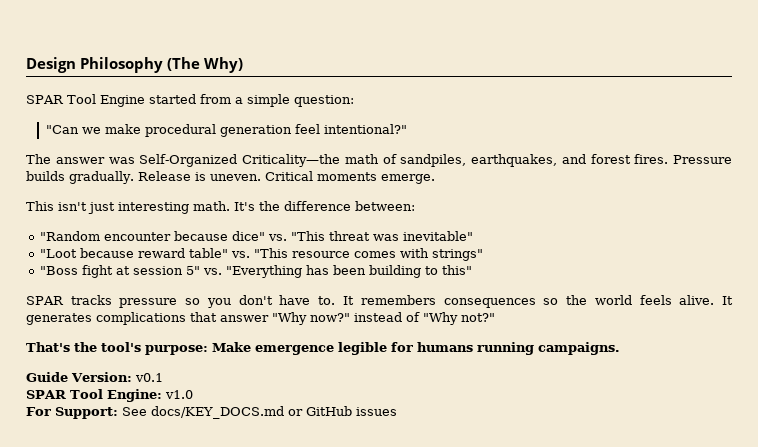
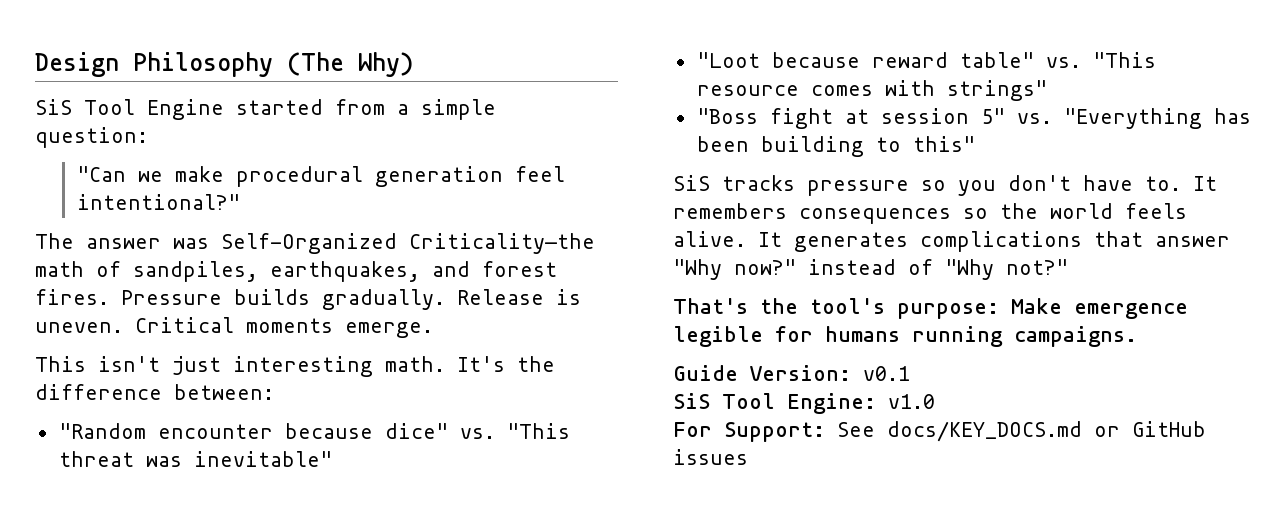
[26,95,64,104] SPAR -> [35,99,72,115] SiS
[26,296,64,305] SPAR -> [673,175,710,191] SiS
[26,390,66,399] SPAR -> [673,393,710,409] SiS

